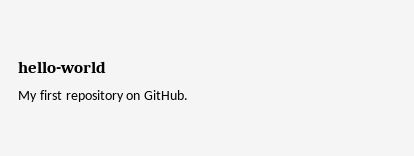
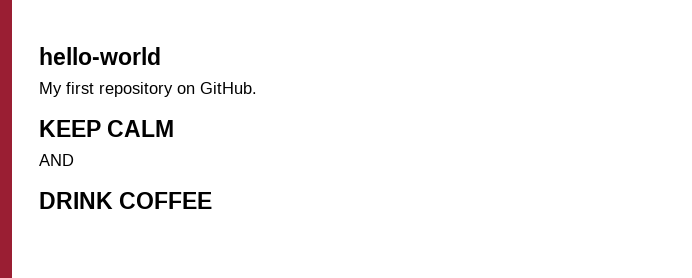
(189, 95) none -> [39,120,175,137] [39,154,74,166] [39,192,213,209] // KEEP CALM // AND // DRINK COFFEE

